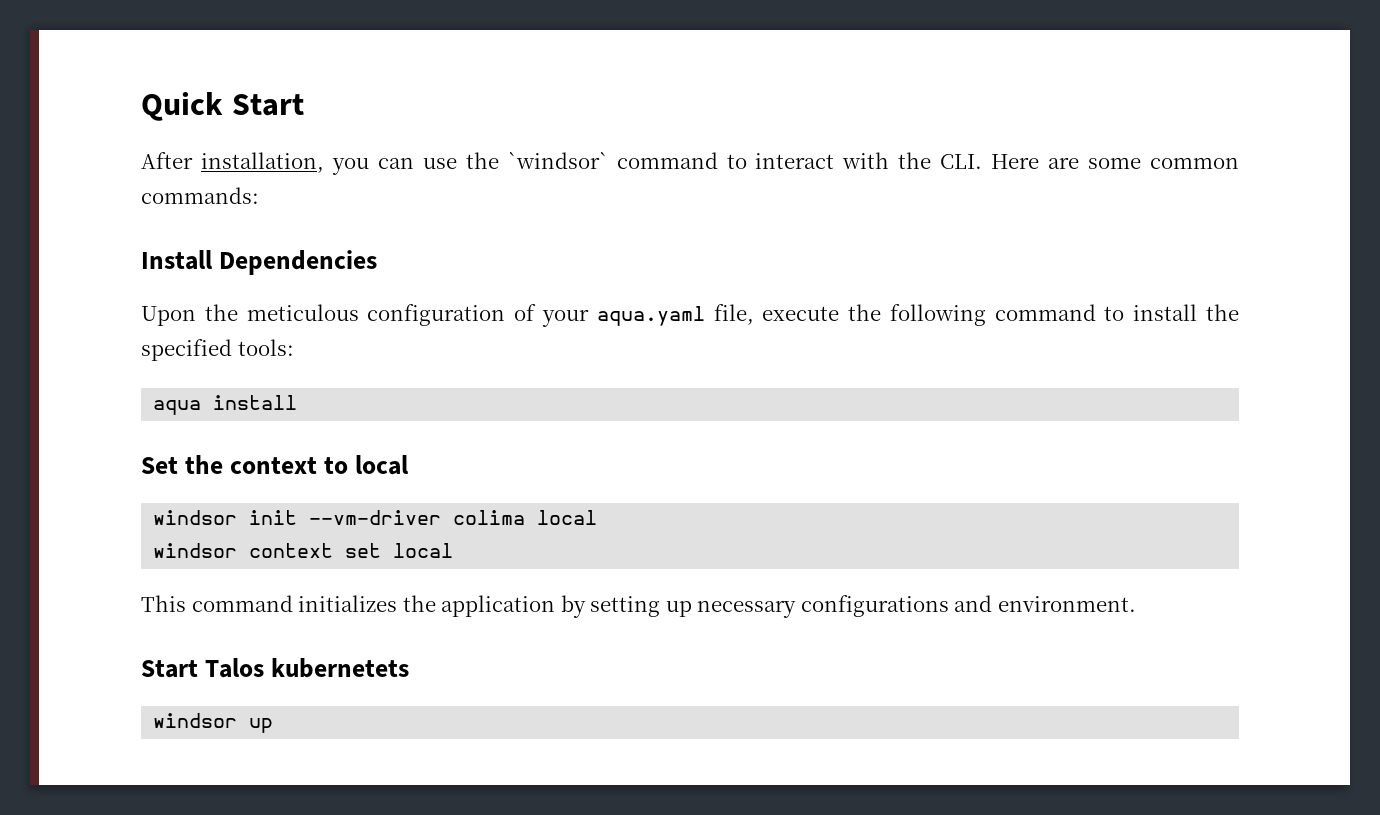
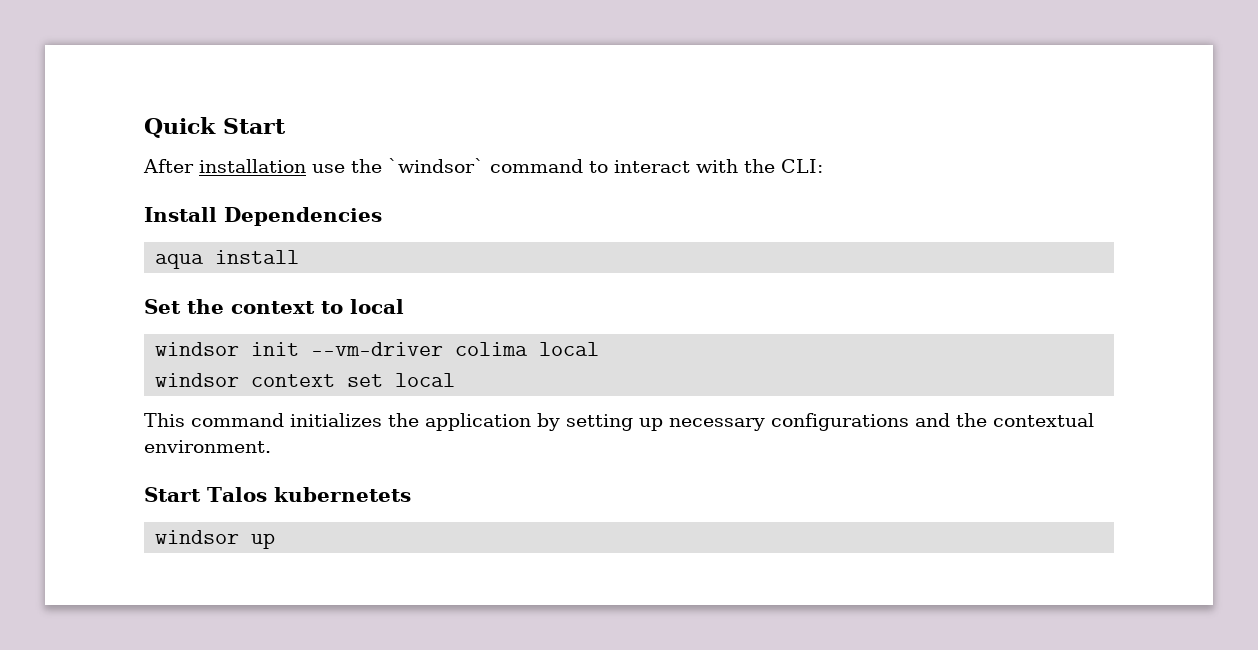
[200,152,414,175] installation, you can -> [199,159,306,173] installation
[940,154,1239,169] [141,187,259,204] [141,250,377,275] [141,304,1240,327] [141,339,294,361] CLI. Here are some common commands: // Install Dependencies // Upon the meticulous configuration of your aqua.yaml file, execute the following command to install the specified tools: -> [781,159,823,173] [144,207,382,226] CLI: // Install Dependencies
(993, 603) none -> [956,413,1094,427] the contextual

